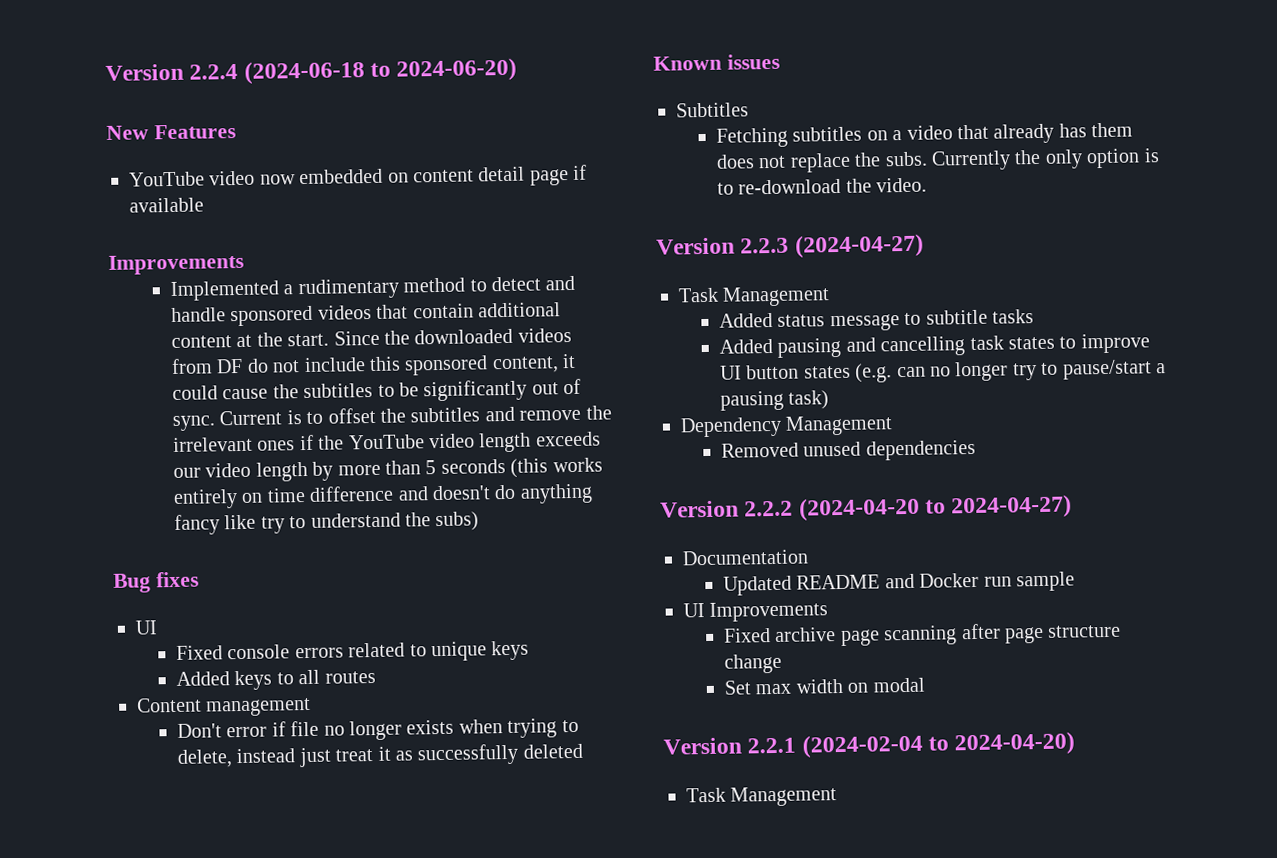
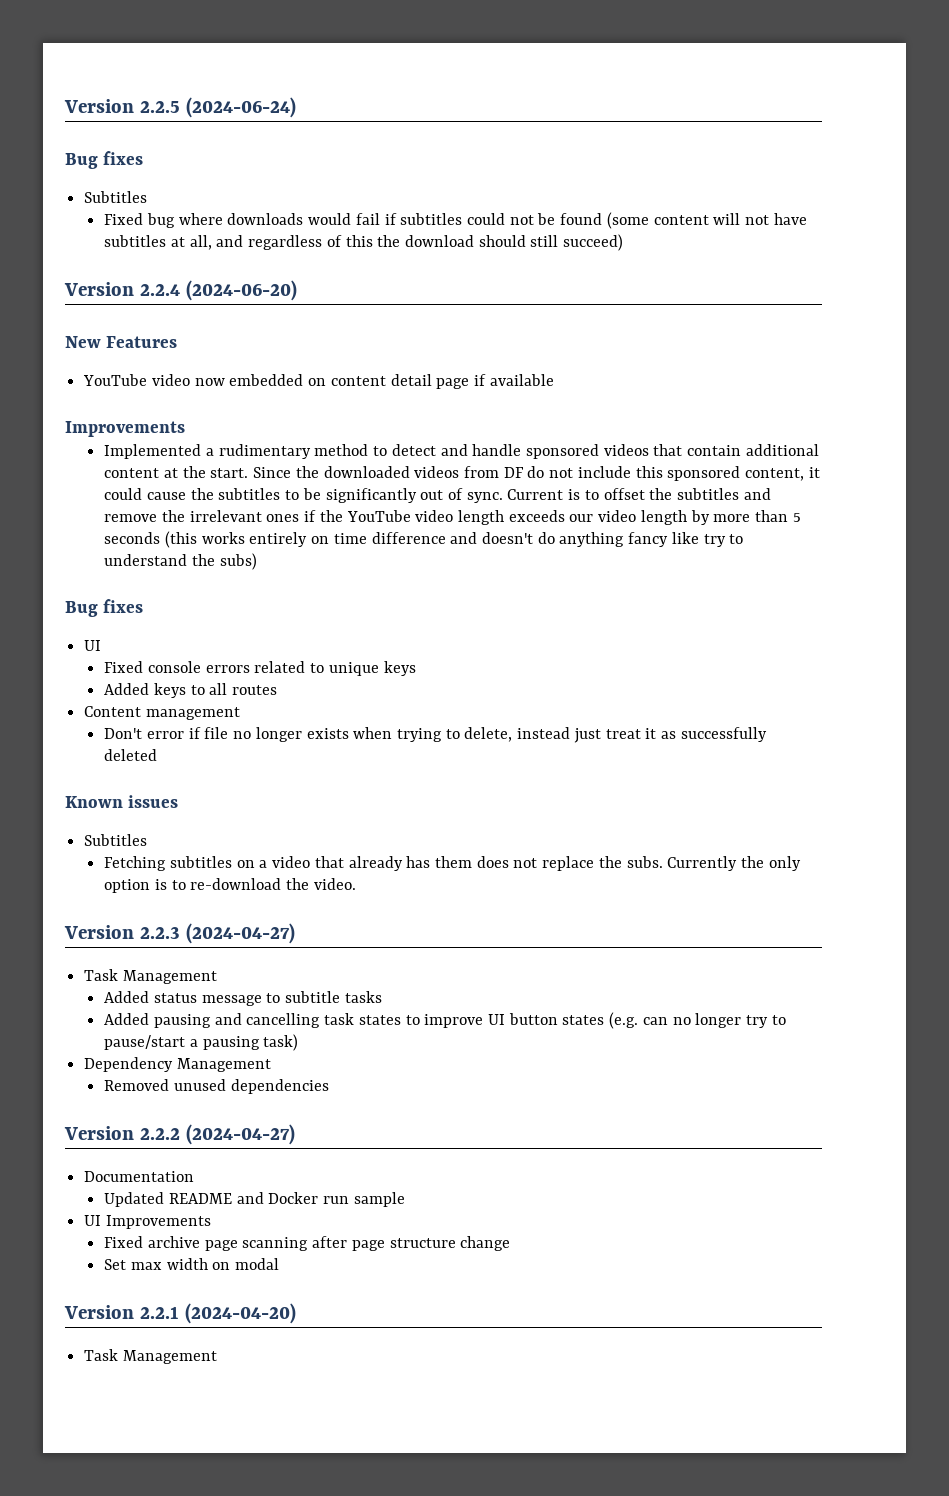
[105,57,518,84] Version 2.2.4 (2024-06-18 to 2024-06-20) -> [64,97,296,118] [65,151,144,169] [84,191,148,203] [104,212,807,229] [104,234,624,251] [64,280,297,301] Version 2.2.5 (2024-06-24) // Bug fixes // Subtitles // Fixed bug where downloads would fail if subtitles could not be found (some content will not have subtitles at all, and regardless of this the download should still succeed) // Version 2.2.4 (2024-06-20)
[798,494,1073,521] (2024-04-20 to 2024-04-27) -> [185,1124,295,1145] (2024-04-27)
[801,731,1076,758] (2024-02-04 to 2024-04-20) -> [184,1303,296,1324] (2024-04-20)

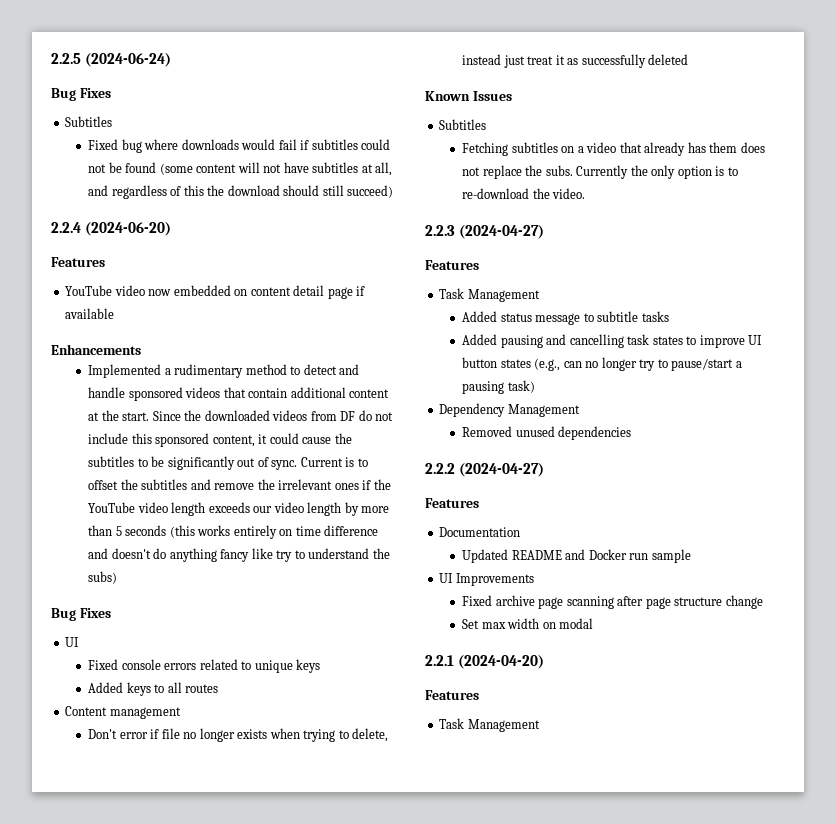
[64,99,134,113] Version -> (51, 58) none
[103,151,144,165] fixes -> [79,88,111,98] Fixes
[64,282,134,296] Version -> (394, 191) none
[65,336,101,348] New -> (172, 229) none
[65,421,185,437] Improvements -> [51,344,141,355] Enhancements
[103,599,144,613] fixes -> [79,608,111,618] Fixes
[128,795,179,808] issues -> [472,91,512,101] Issues
[64,925,134,939] Version -> (586, 193) none
(295, 933) none -> [425,260,479,270] // Features
[609,1012,639,1029] (e.g. -> [534,358,561,371] (e.g.,
[64,1126,134,1140] Version -> (632, 433) none
(295, 1134) none -> [425,498,479,508] // Features
[64,1305,134,1319] Version -> (594, 623) none
(296, 1313) none -> [425,690,479,700] // Features

